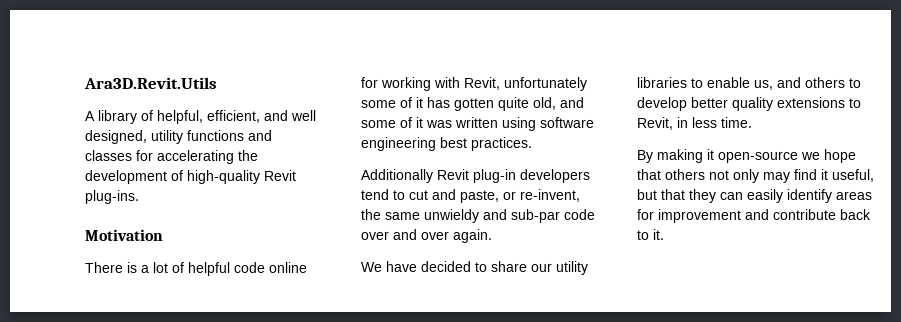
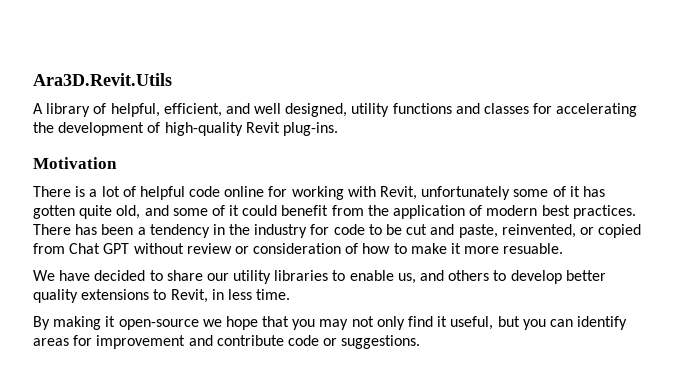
[426,117,594,131] [361,137,532,151] [361,169,590,183] [361,189,580,203] [361,209,595,223] [361,229,492,243] was written using software engineering best practices. // Additionally Revit plug-in developers tend to cut and paste, or re-invent, the same unwieldy and sub-par code over and over again. -> [242,205,636,219] [33,224,642,238] [33,243,564,254] could benefit from the application of modern best practices. There has been a tendency in the industry for code to be cut and paste, reinvented, or copied from Chat GPT without review or consideration of how to make it more resuable.
[665,169,705,180] others -> [292,319,349,330] you may
[763,172,790,183] may -> (405, 323) none
[661,189,783,203] that they can easily -> [522,319,573,330] you can
[840,209,871,220] [637,229,664,240] back to it. -> [287,335,421,349] code or suggestions.

